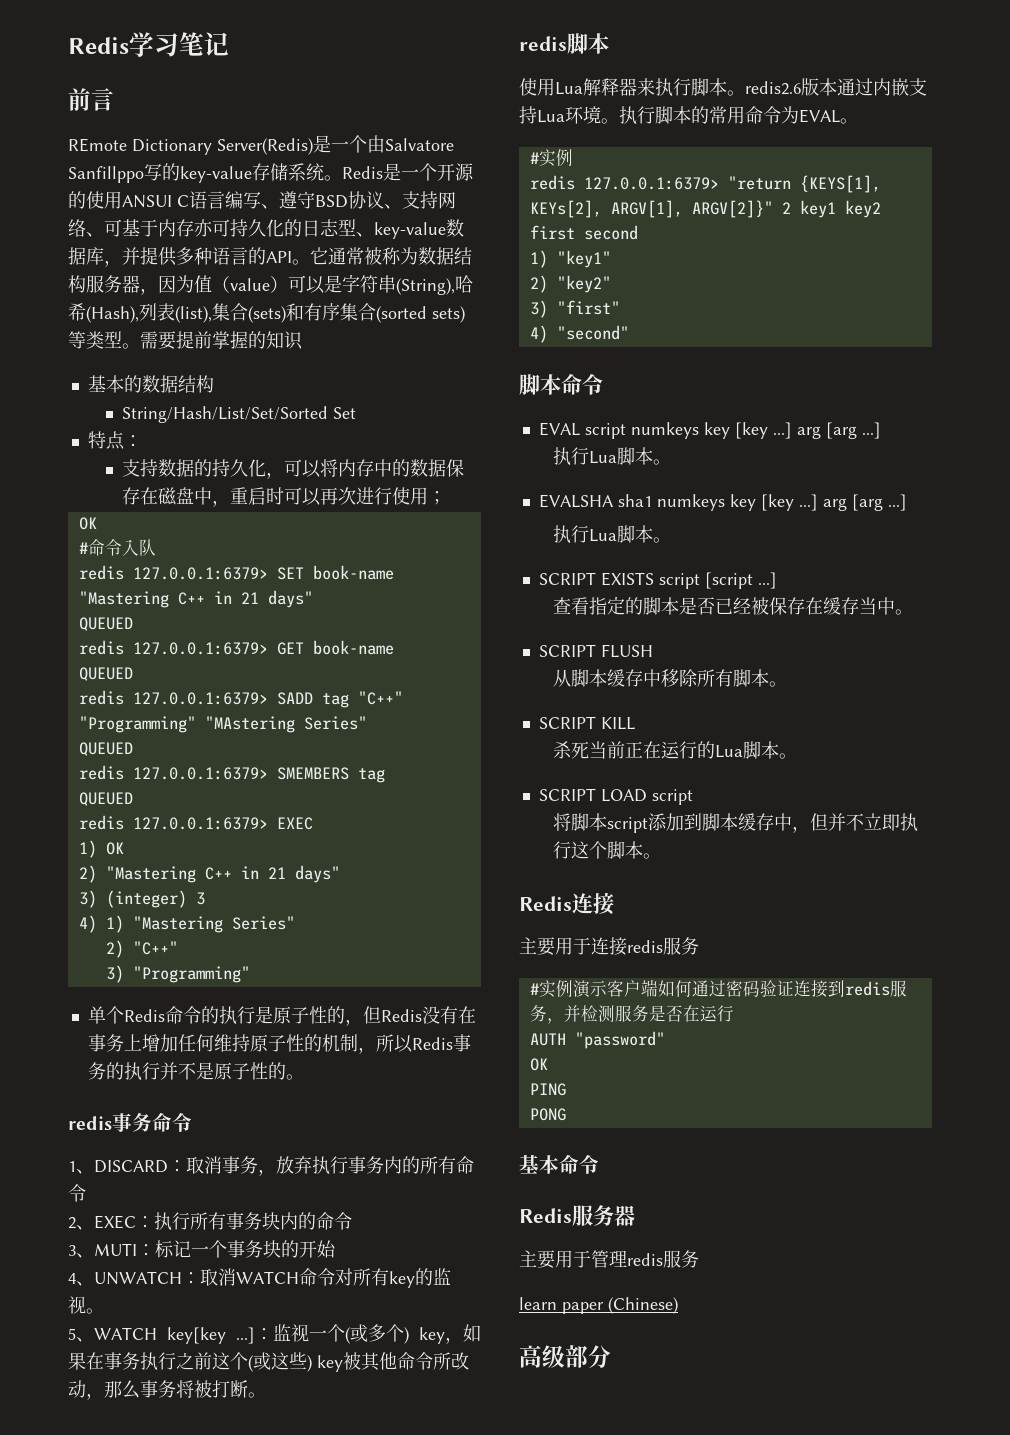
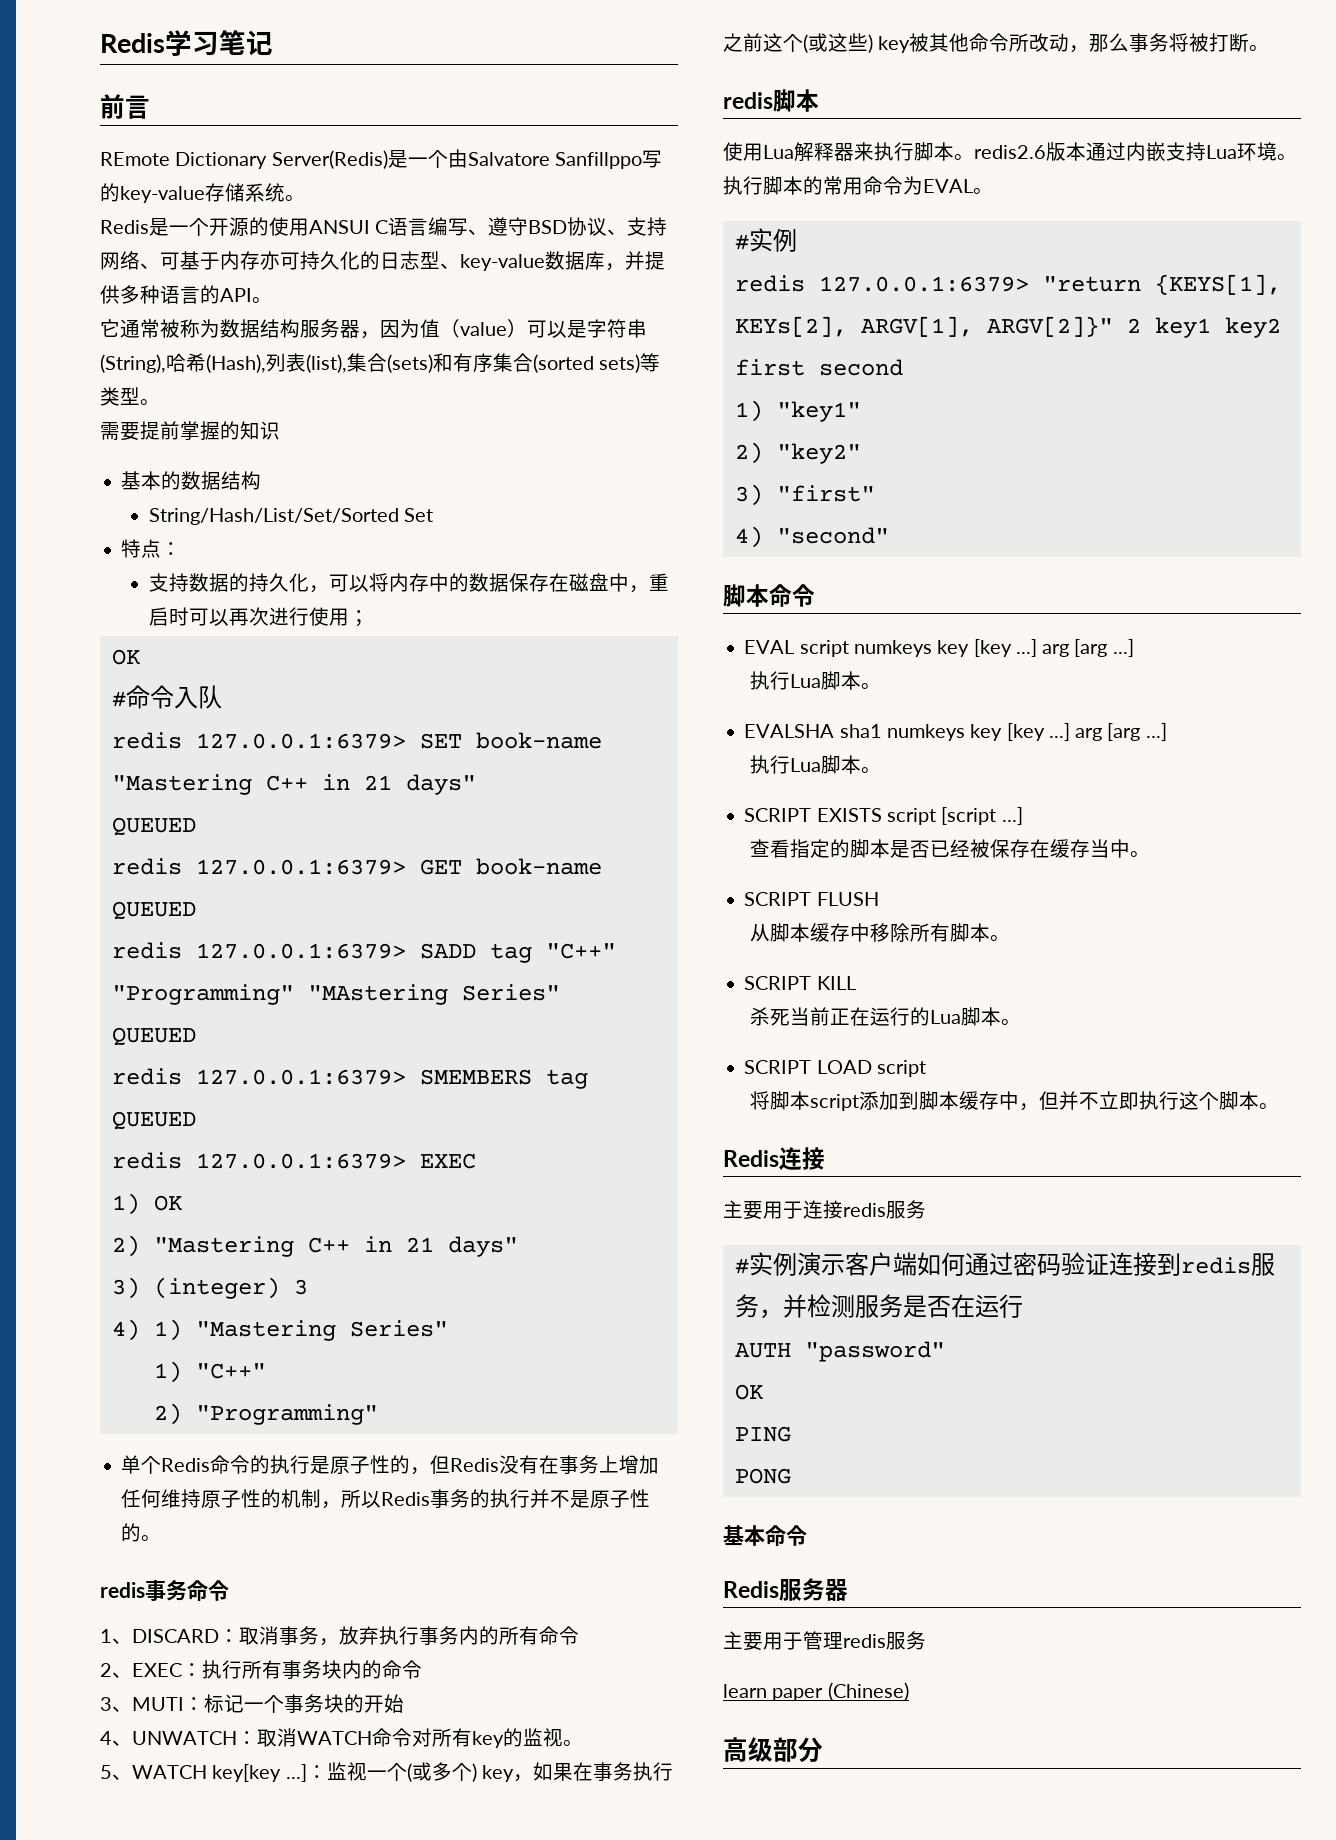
(342, 178) none -> (305, 198) //
(310, 262) none -> (272, 300) //
(140, 346) none -> (160, 402) //
[105,940,124,958] 2) -> [153,1361,182,1383] 1)
[105,965,124,983] 3) -> [153,1403,182,1425] 2)

